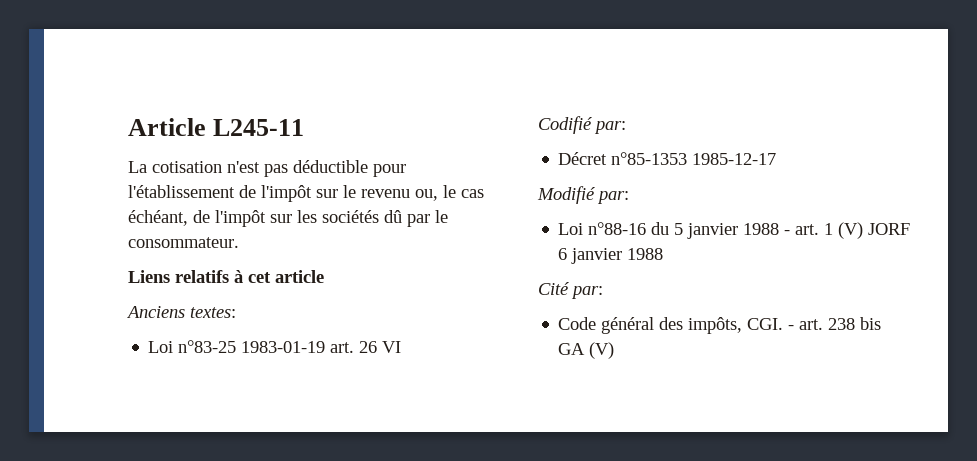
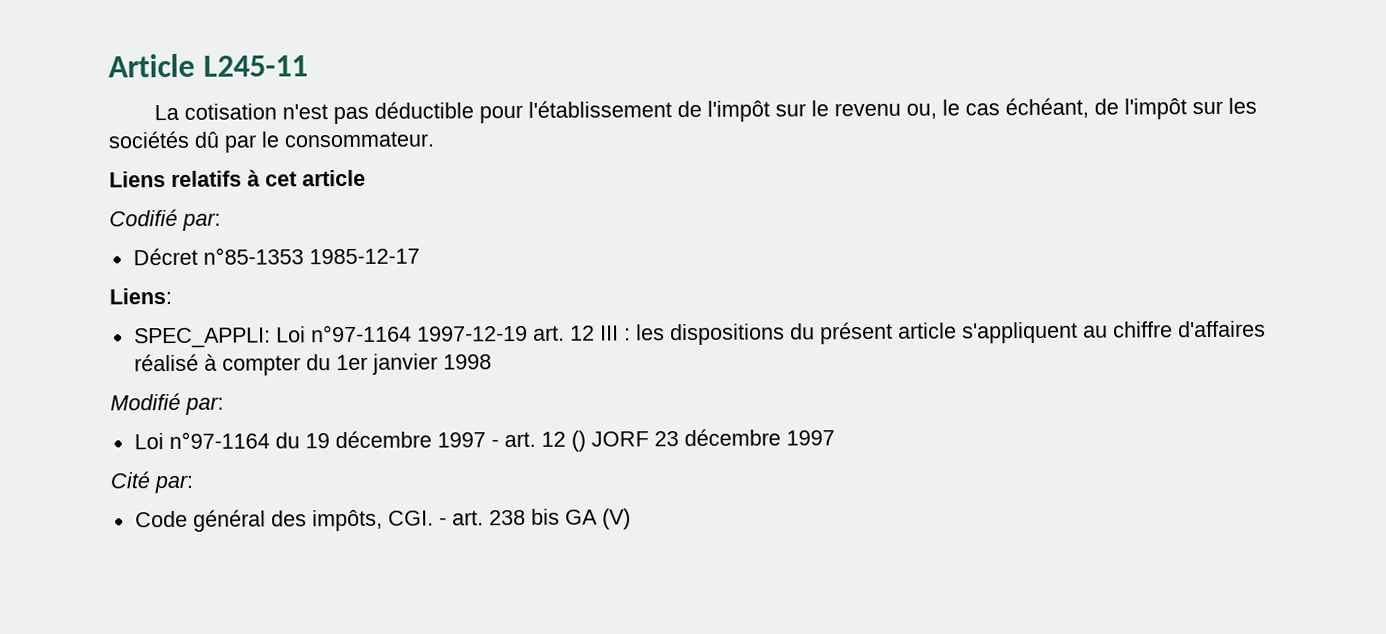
[126,306,236,318] [148,340,402,353] // Anciens textes: // Loi n°83-25 1983-01-19 art. 26 VI -> (366, 178) none
[537,186,629,204] [558,222,911,239] [558,248,664,264] Modifié par: // Loi n°88-16 du 5 janvier 1988 - art. 1 (V) JORF 6 janvier 1988 -> [109,288,172,305] [133,320,1266,349] [133,353,492,376] [110,392,224,415] [133,428,835,452] Liens: // SPEC_APPLI: Loi n°97-1164 1997-12-19 art. 12 III : les dispositions du présent article s'appliquent au chiffre d'affaires réalisé à compter du 1er janvier 1998 // Modifié par: // Loi n°97-1164 du 19 décembre 1997 - art. 12 () JORF 23 décembre 1997

